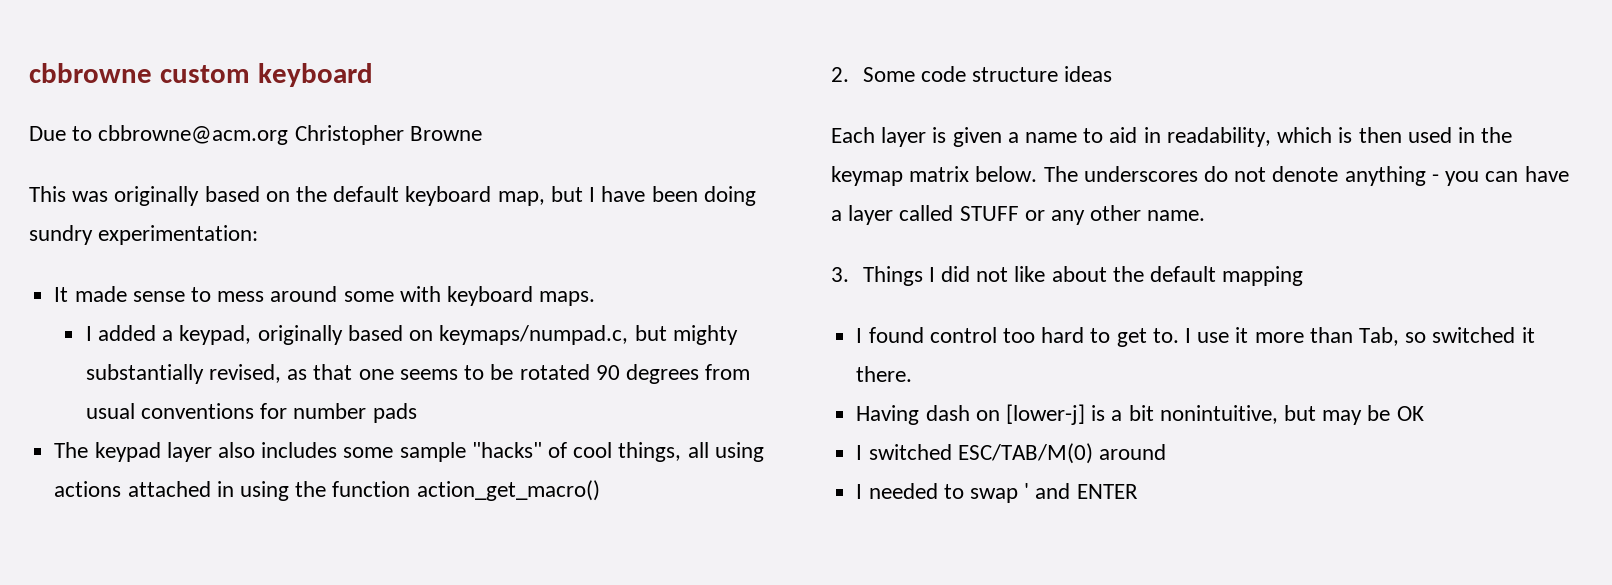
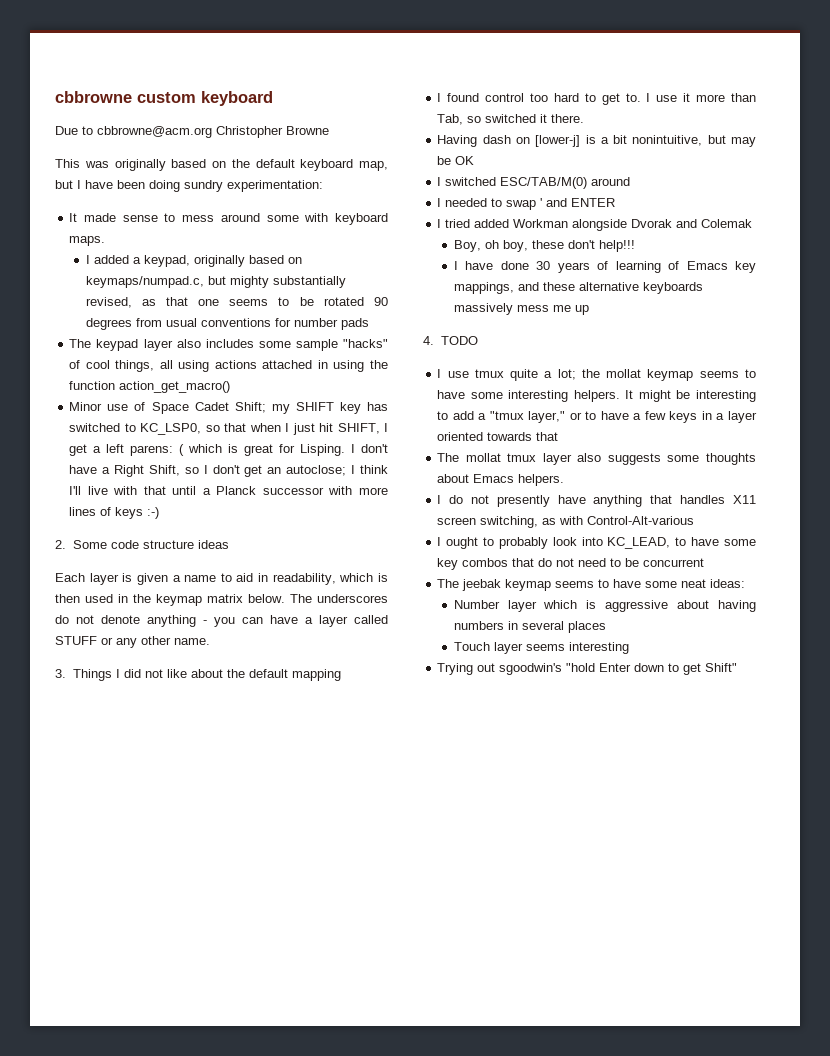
(600, 490) none -> [69,402,388,414] [69,423,389,435] [69,444,388,456] [69,465,388,477] [69,486,388,495] [69,507,160,519] // Minor use of Space Cadet Shift; my SHIFT key has switched to KC_LSP0, so that when I just hit SHIFT, I get a left parens: ( which is great for Lisping. I don't have a Right Shift, so I don't get an autoclose; I think I'll live with that until a Planck successor with more lines of keys :-)
(1138, 491) none -> [437,219,753,231] [453,240,635,252] [453,261,756,273] [453,282,703,294] [453,303,589,315] [423,336,478,345] [437,369,756,381] [437,390,756,402] [437,411,757,423] [437,432,559,441] [437,453,756,465] [437,474,565,486] [437,495,756,507] [437,516,695,528] [437,537,756,549] [437,558,705,570] [437,579,746,591] [453,600,756,612] [453,621,606,633] [453,642,629,654] [437,663,738,675] // I tried added Workman alongside Dvorak and Colemak // Boy, oh boy, these don't help!!! // I have done 30 years of learning of Emacs key mappings, and these alternative keyboards massively mess me up // 4. TODO // I use tmux quite a lot; the mollat keymap seems to have some interesting helpers. It might be interesting to add a "tmux layer," or to have a few keys in a layer oriented towards that // The mollat tmux layer also suggests some thoughts about Emacs helpers. // I do not presently have anything that handles X11 screen switching, as with Control-Alt-various // I ought to probably look into KC_LEAD, to have some key combos that do not need to be concurrent // The jeebak keymap seems to have some neat ideas: // Number layer which is aggressive about having numbers in several places // Touch layer seems interesting // Trying out sgoodwin's "hold Enter down to get Shift"

